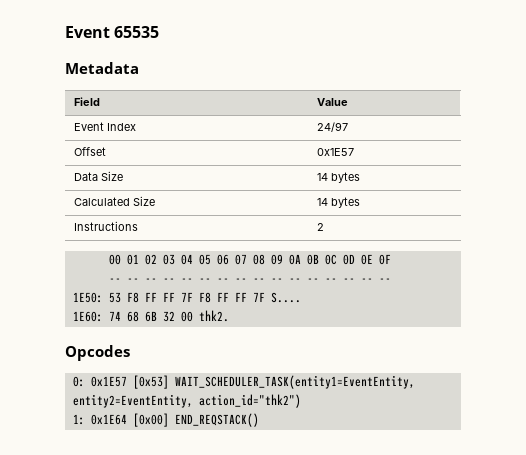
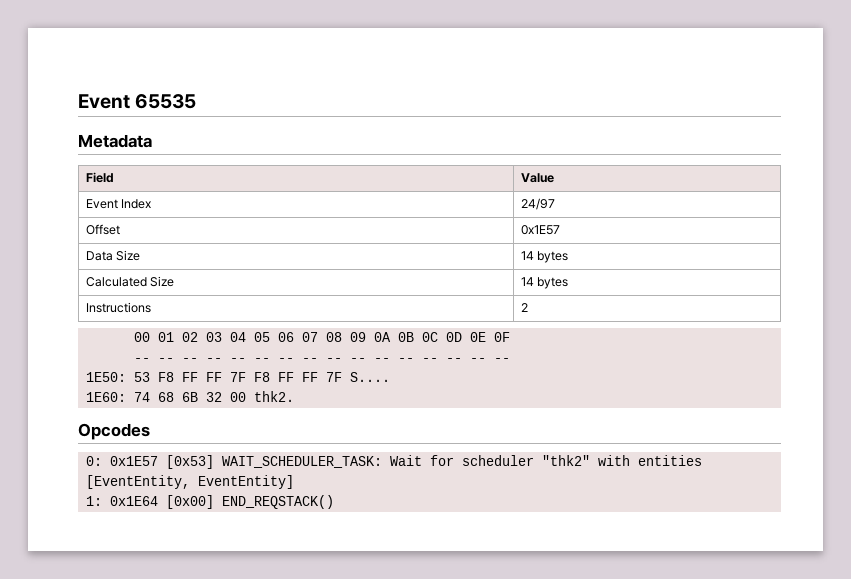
[174,375,415,389] [72,394,301,408] WAIT_SCHEDULER_TASK(entity1=EventEntity, entity2=EventEntity, action_id="thk2") -> [221,455,702,468] [85,475,294,489] WAIT_SCHEDULER_TASK: Wait for scheduler "thk2" with entities [EventEntity, EventEntity]

